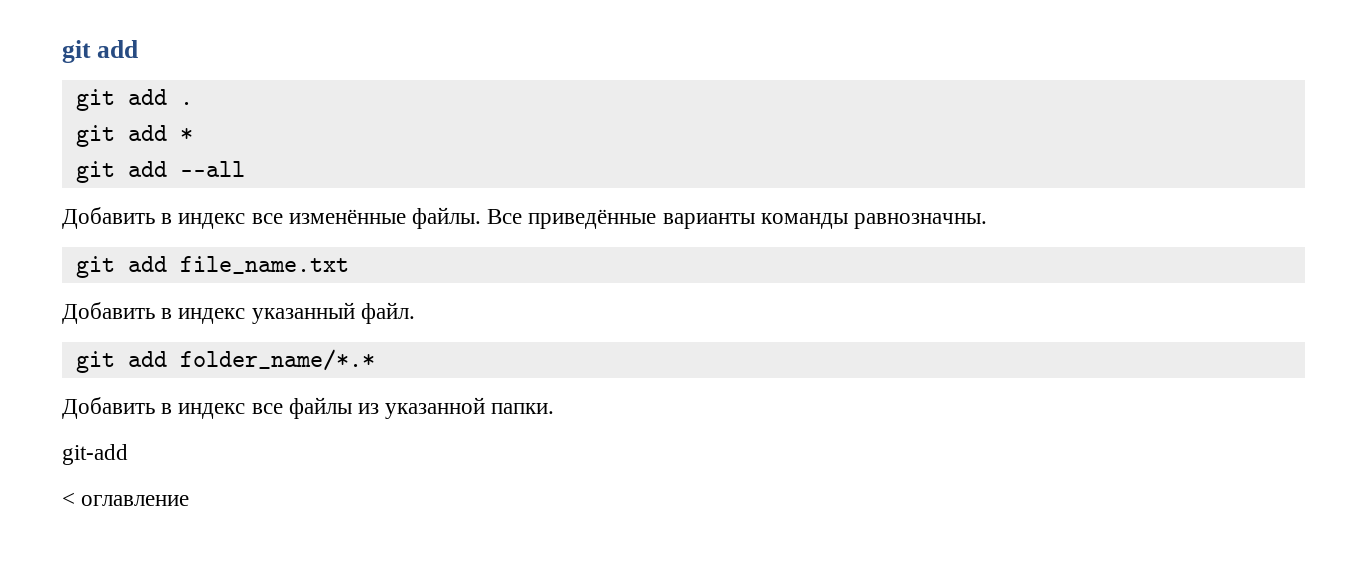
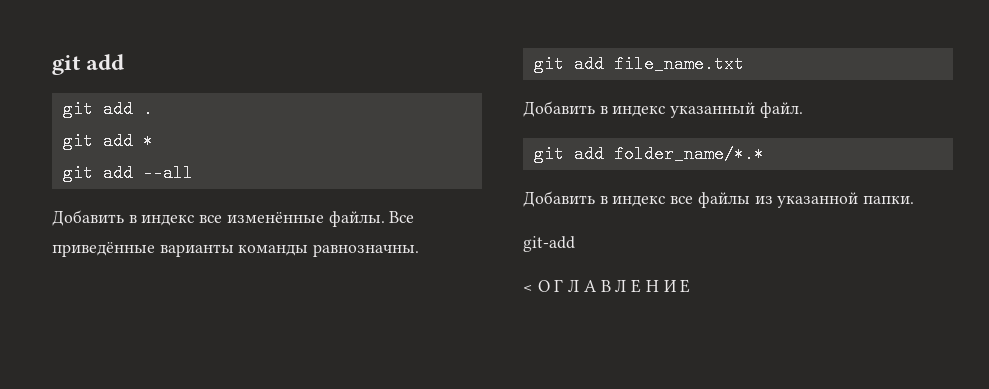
[81,495,190,506] оглавление -> [537,279,691,293] О Г Л А В Л Е Н И Е

